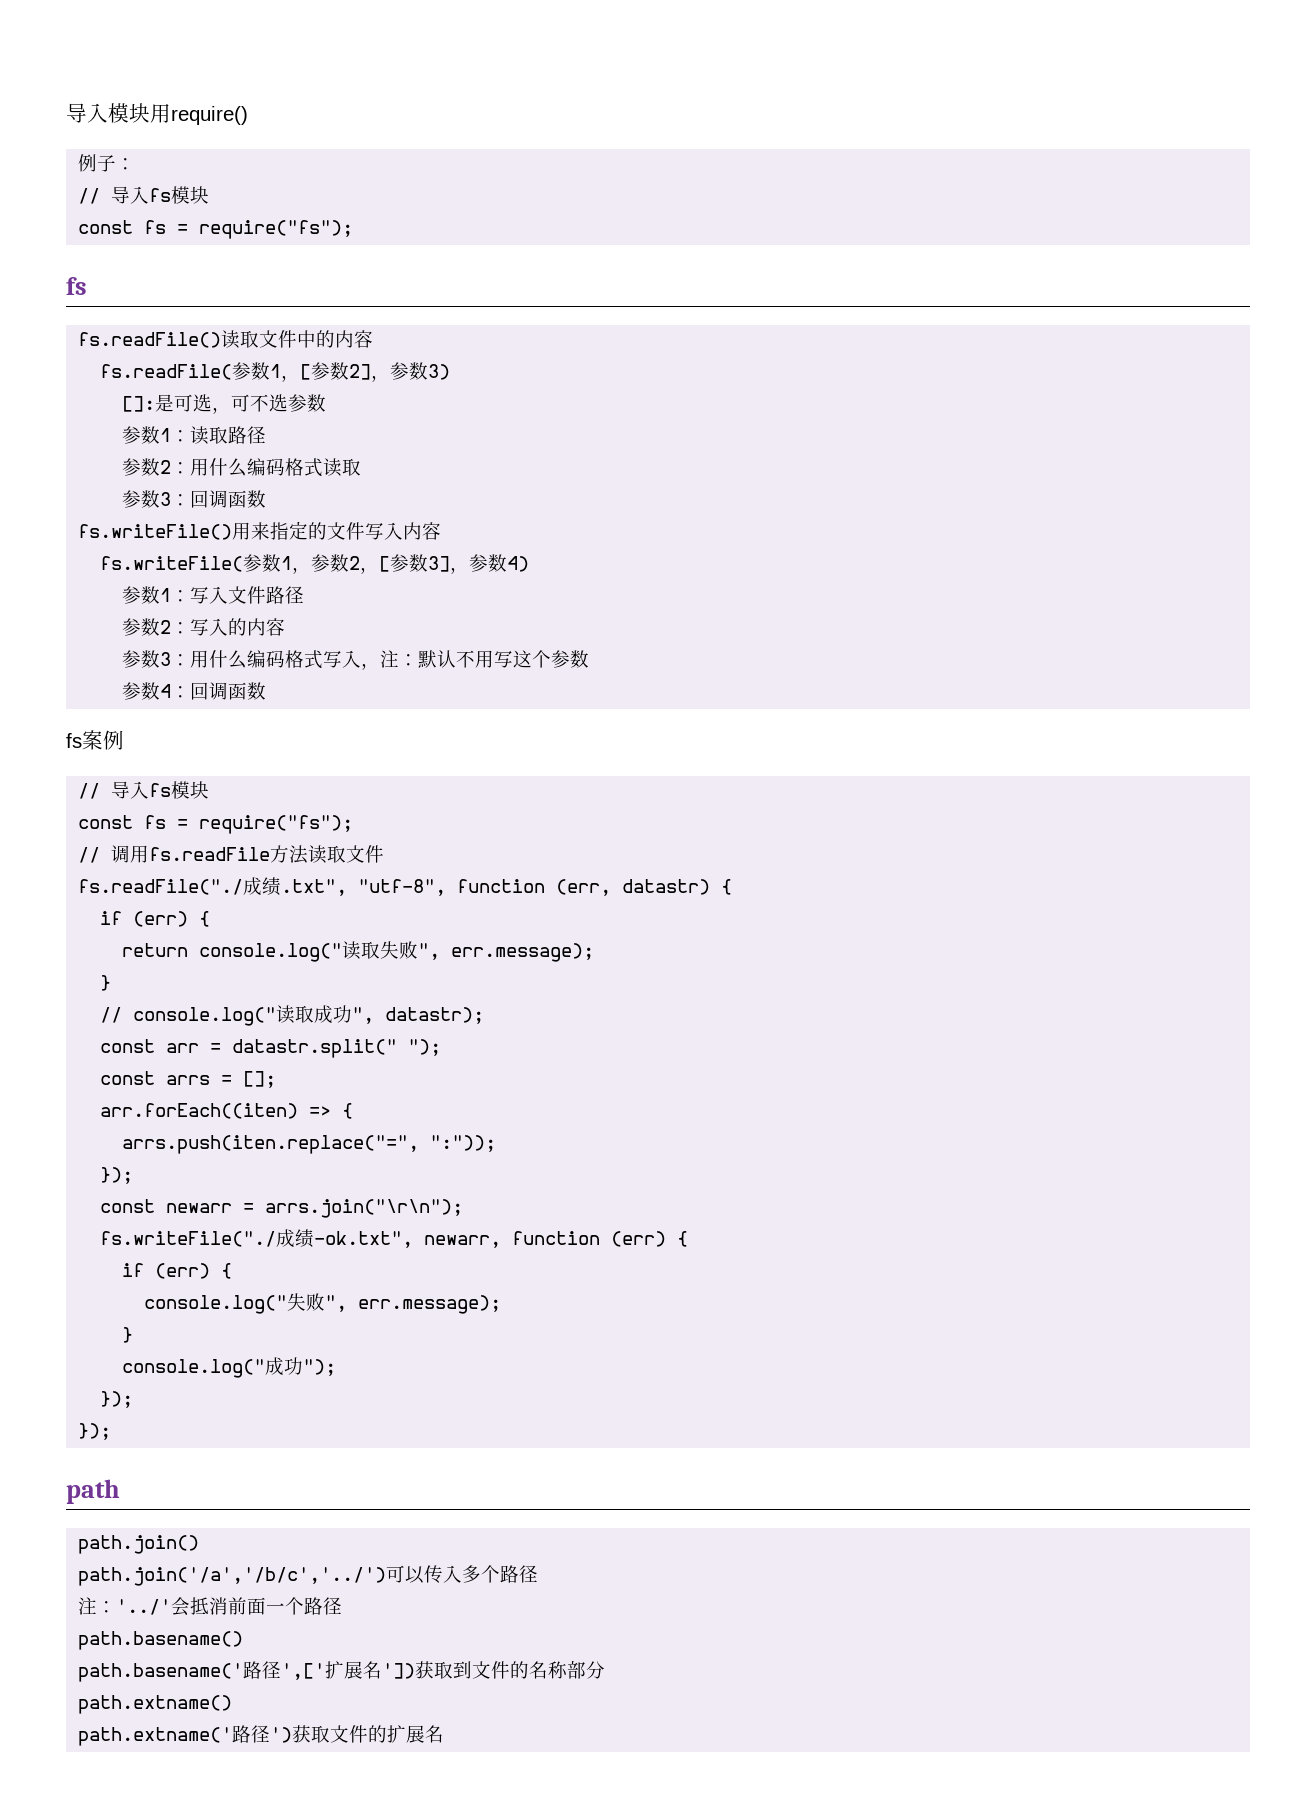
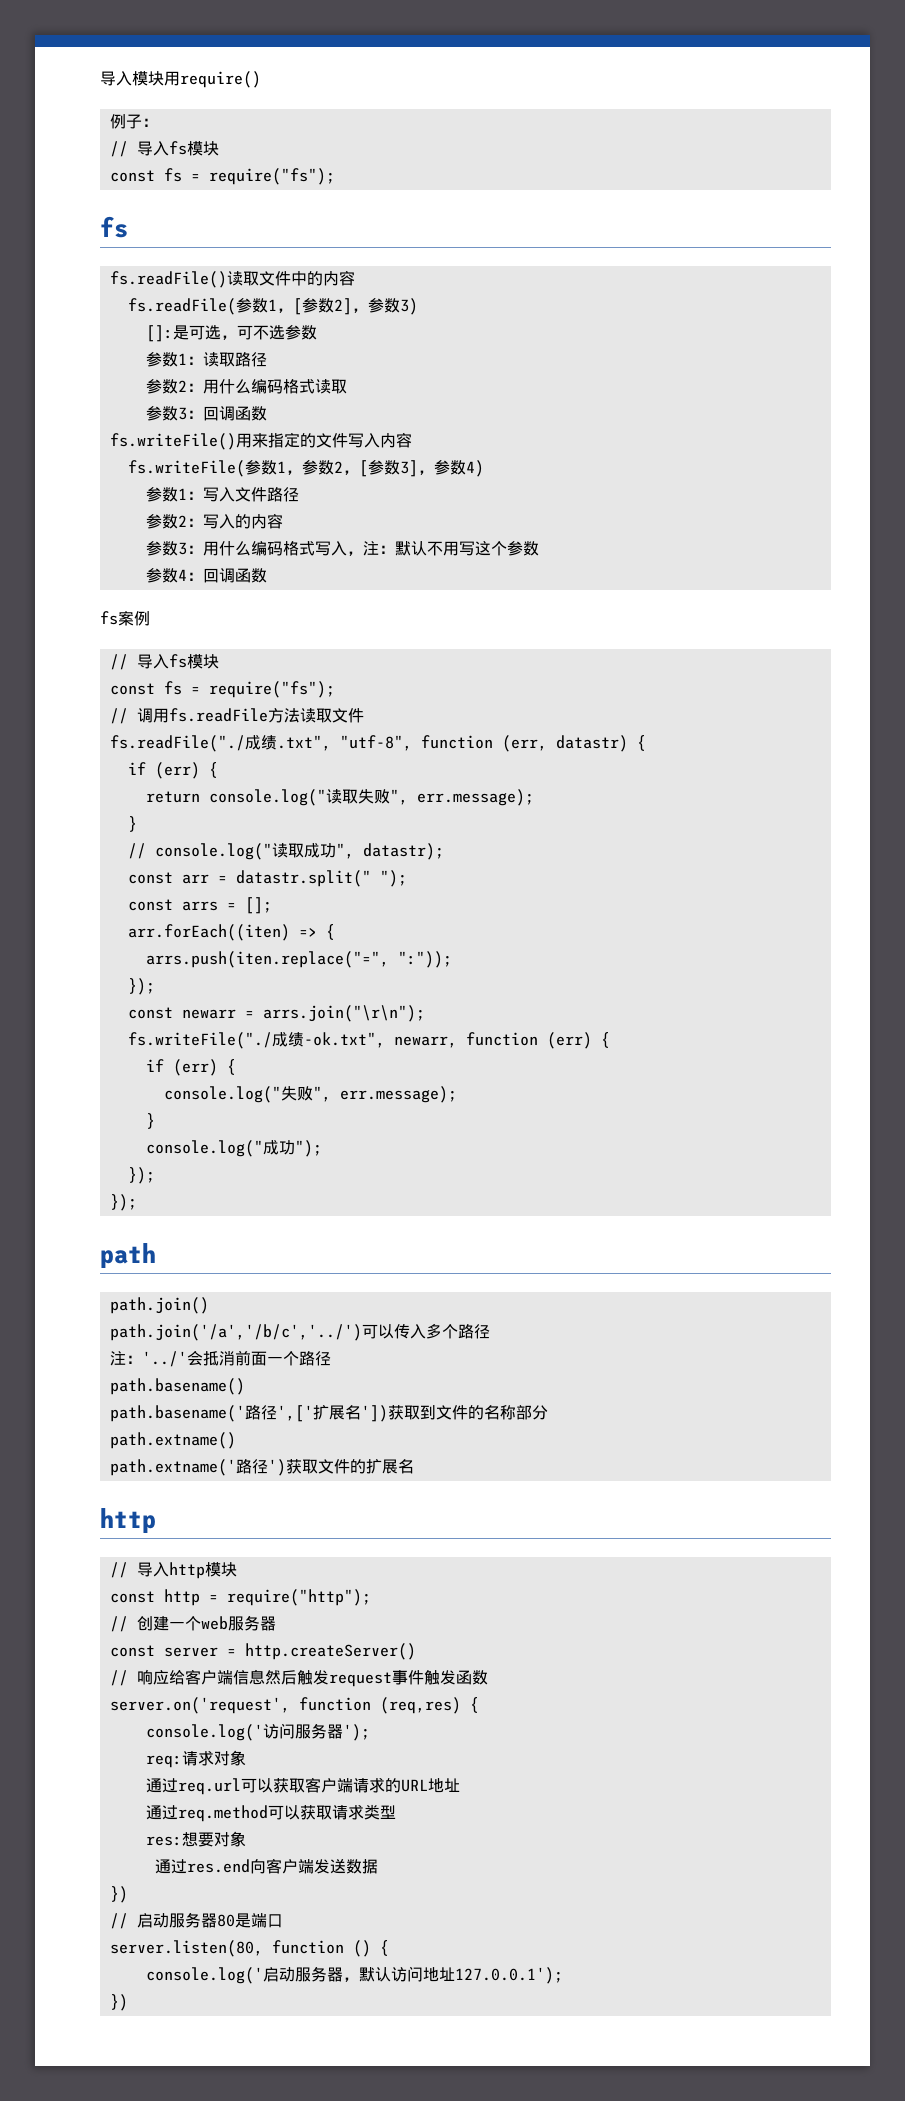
(445, 1734) none -> [100,1508,156,1533] [109,1562,237,1579] [109,1589,371,1606] [109,1615,276,1632] [109,1643,416,1660] [109,1669,488,1687] [109,1697,479,1714] [145,1723,370,1741] [145,1750,246,1768] [145,1777,460,1795] [145,1804,396,1822] [145,1831,246,1847] [154,1858,378,1874] [109,1886,128,1903] [109,1912,283,1929] [109,1940,389,1957] [145,1966,563,1984] [109,1994,128,2011] // http // // 导入http模块 // const http = require("http"); // // 创建一个web服务器 // const server = http.createServer() // // 响应给客户端信息然后触发request事件触发函数 // server.on('request', function (req,res) { // console.log('访问服务器'); // req:请求对象 // 通过req.url可以获取客户端请求的URL地址 // 通过req.method可以获取请求类型 // res:想要对象 // 通过res.end向客户端发送数据 // }) // // 启动服务器80是端口 // server.listen(80, function () { // console.log('启动服务器，默认访问地址127.0.0.1'); // })

